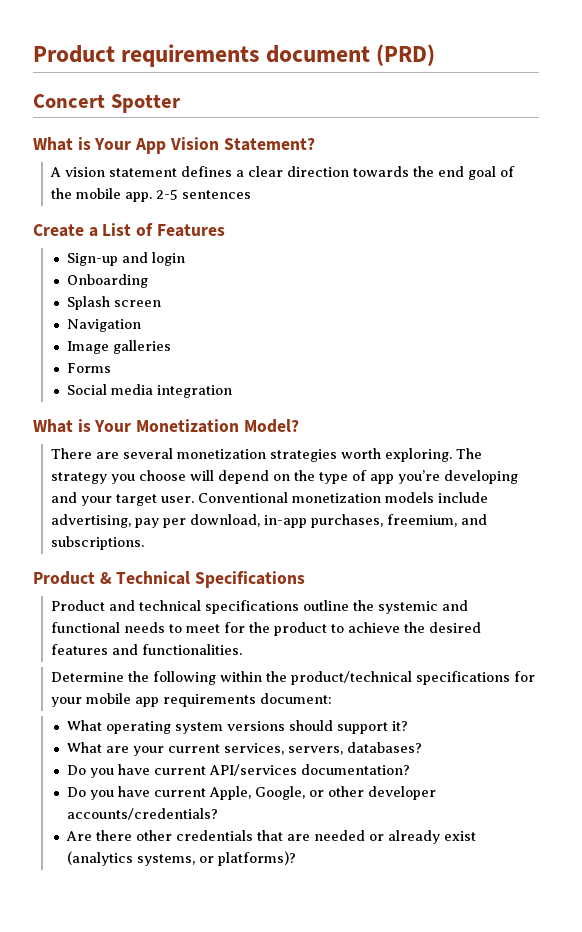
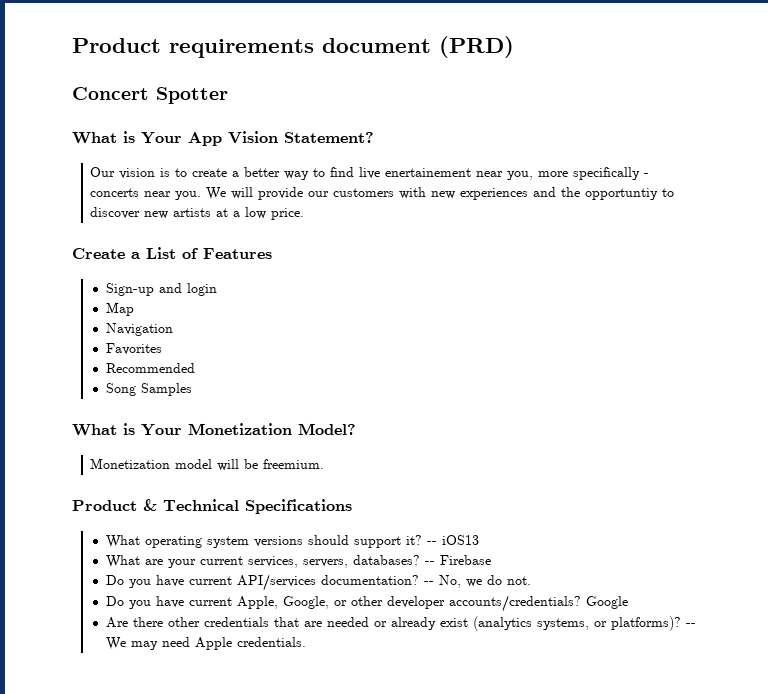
[50,166,516,180] [51,188,252,202] A vision statement defines a clear direction towards the end goal of the mobile app. 2-5 sentences -> [90,167,650,180] [90,187,675,200] [90,207,305,220] Our vision is to create a better way to find live enertainement near you, more specifically - concerts near you. We will provide our customers with new experiences and the opportuntiy to discover new artists at a low price.
[66,274,148,288] [66,296,161,310] [66,319,141,332] [66,340,171,354] [66,363,111,373] [66,384,232,398] Onboarding // Splash screen // Navigation // Image galleries // Forms // Social media integration -> [105,302,134,316] [105,323,173,336] [105,343,162,355] [105,363,195,373] [105,383,192,396] Map // Navigation // Favorites // Recommended // Song Samples
[51,448,483,462] [51,470,519,484] [51,492,489,506] [51,514,488,528] [51,536,145,550] [33,571,306,588] [51,600,469,614] [51,622,482,636] [51,644,243,655] [51,671,536,685] [51,693,333,707] There are several monetization strategies worth exploring. The strategy you choose will depend on the type of app you’re developing and your target user. Conventional monetization models include advertising, pay per download, in-app purchases, freemium, and subscriptions. // Product & Technical Specifications // Product and technical specifications outline the systemic and functional needs to meet for the product to achieve the desired features and functionalities. // Determine the following within the product/technical specifications for your mobile app requirements document: -> [90,458,325,471] [72,499,352,514] Monetization model will be freemium. // Product & Technical Specifications
(408, 726) none -> [426,535,479,545] -- iOS13
(422, 747) none -> [424,555,491,565] -- Firebase
(410, 769) none -> [423,575,531,588] -- No, we do not.
(218, 814) none -> [585,596,628,609] Google
(296, 858) none -> [685,623,696,627] [105,637,306,650] -- We may need Apple credentials.

